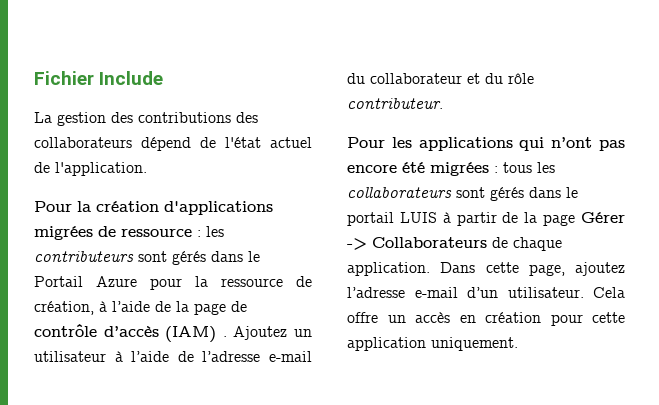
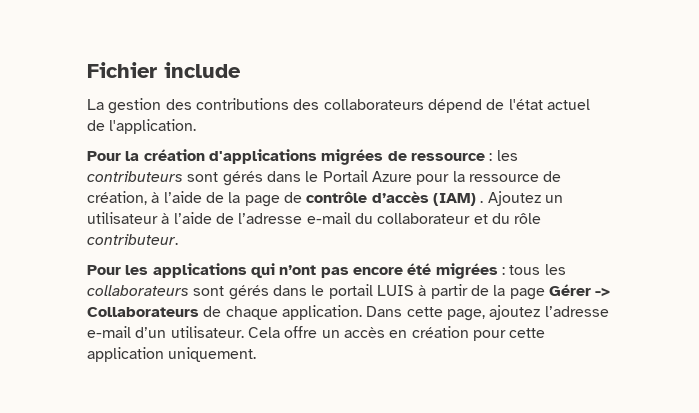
[99,71,164,85] Include -> [164,62,241,78] include

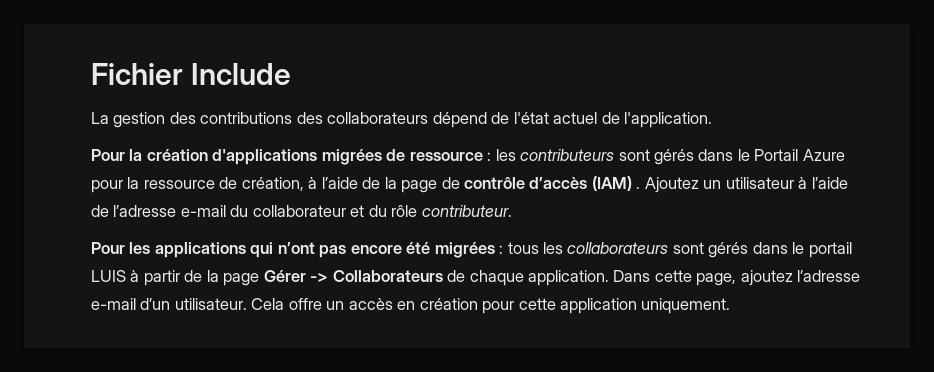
[164,62,241,78] include -> [191,63,292,85] Include

